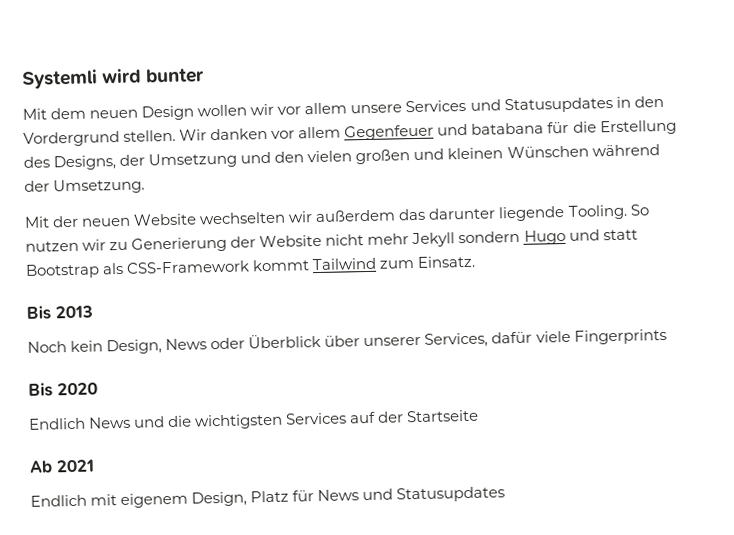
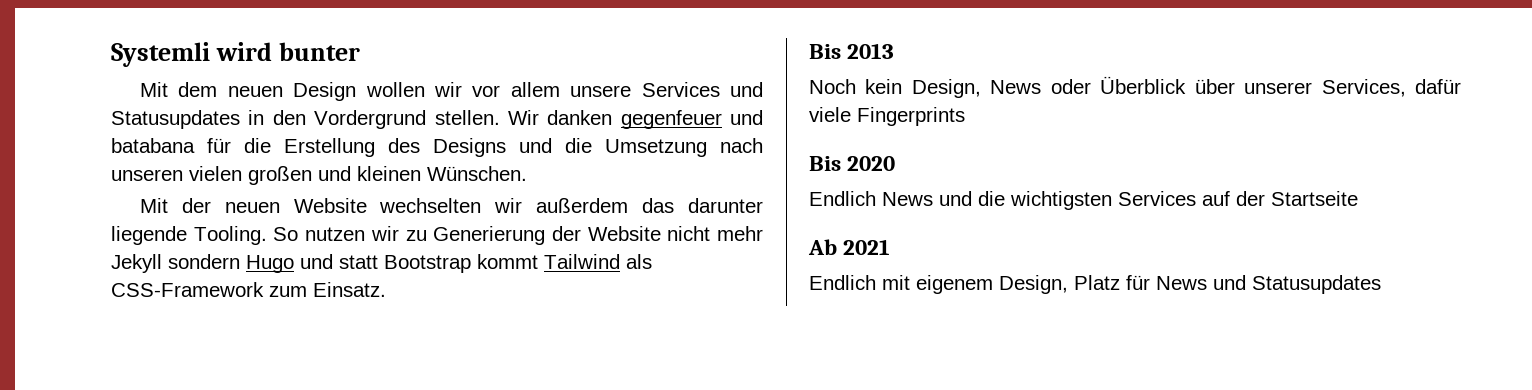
[271,124,435,141] vor allem Gegenfeuer -> [620,110,722,129] gegenfeuer
[53,144,660,171] [24,178,146,195] Designs, der Umsetzung und den vielen großen und kleinen Wünschen während der Umsetzung. -> [433,138,763,157] [111,166,527,185] Designs und die Umsetzung nach unseren vielen großen und kleinen Wünschen.
[102,257,378,275] als CSS-Framework kommt Tailwind -> [477,254,652,269] [111,282,264,297] kommt Tailwind als CSS-Framework

